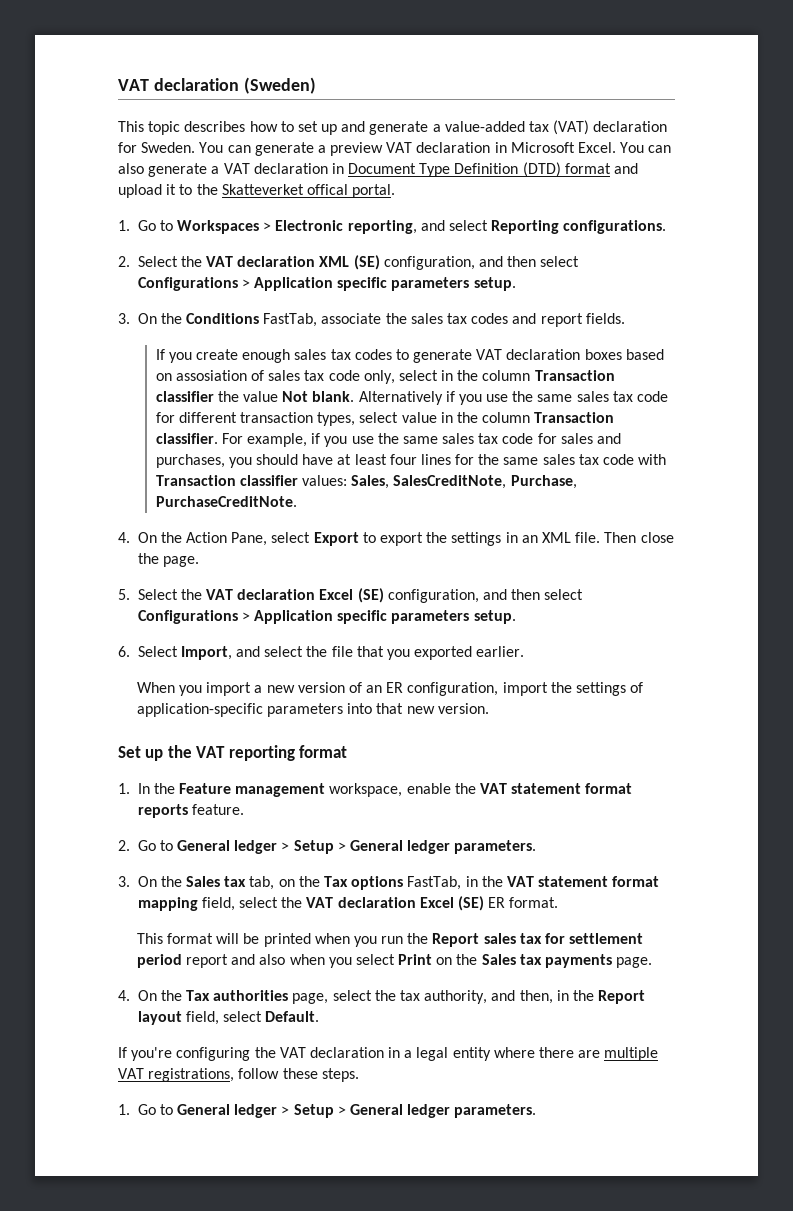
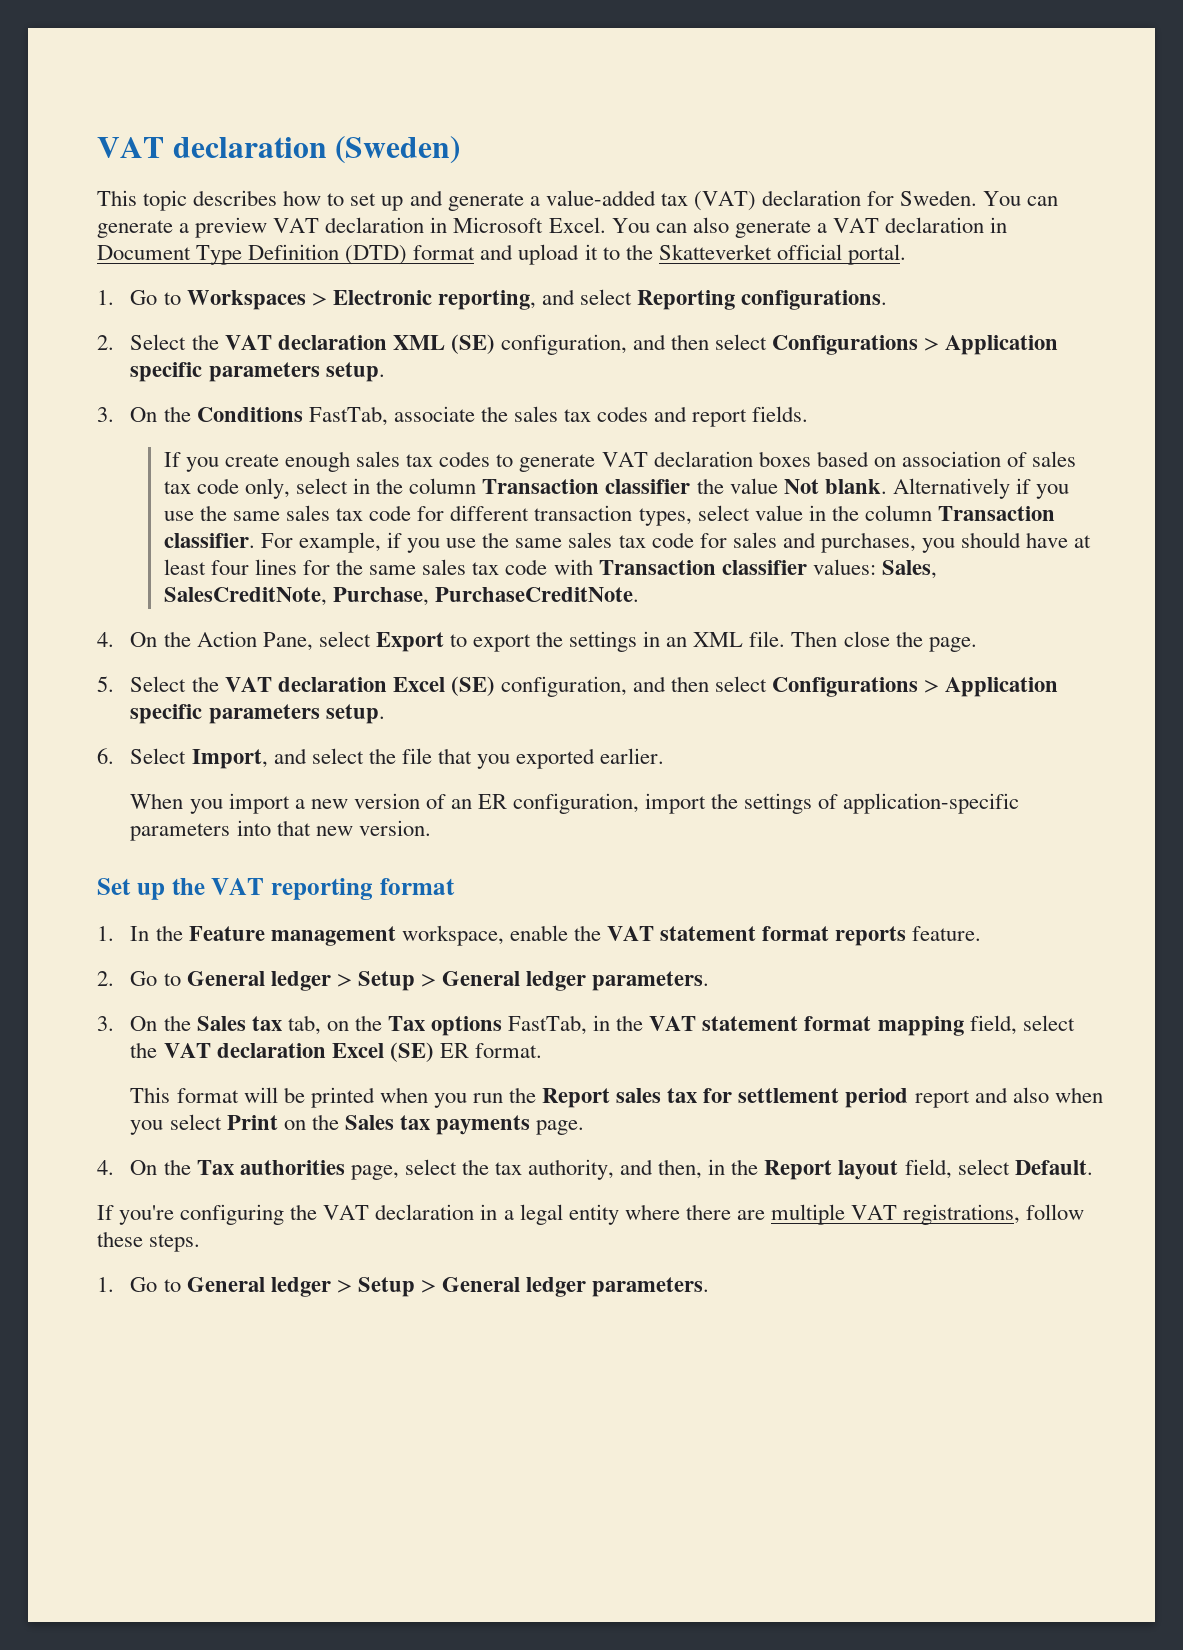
[306,184,348,195] offical -> [776,244,842,260] official
[175,370,247,381] assosiation -> [901,451,1001,467] association

